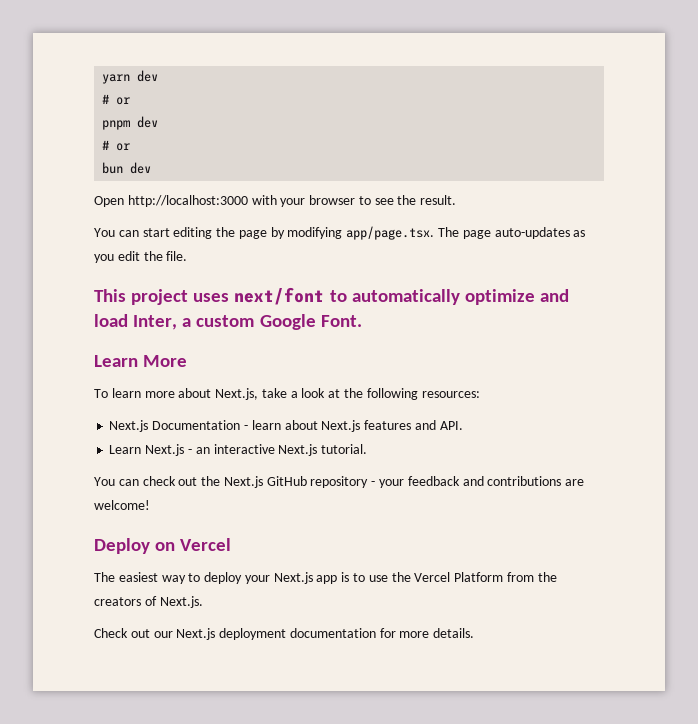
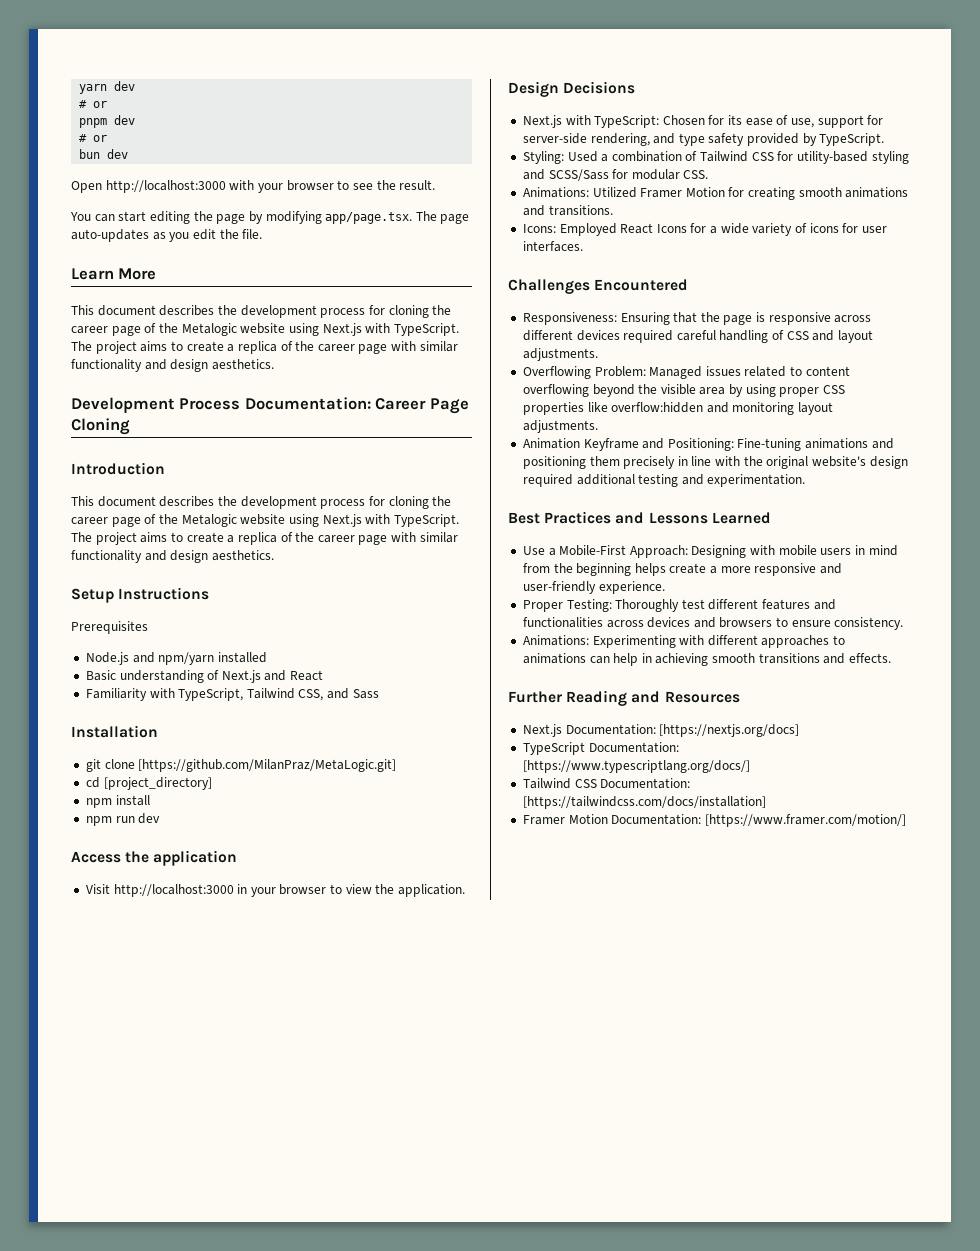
[94,287,569,305] [94,314,362,330] [94,355,188,367] [94,388,480,400] [109,420,463,432] [109,444,368,456] [94,476,585,488] [94,500,150,510] [94,538,232,554] [94,572,557,584] [94,596,203,608] [94,628,475,640] This project uses next/font to automatically optimize and load Inter, a custom Google Font. // Learn More // To learn more about Next.js, take a look at the following resources: // Next.js Documentation - learn about Next.js features and API. // Learn Next.js - an interactive Next.js tutorial. // You can check out the Next.js GitHub repository - your feedback and contributions are welcome! // Deploy on Vercel // The easiest way to deploy your Next.js app is to use the Vercel Platform from the creators of Next.js. // Check out our Next.js deployment documentation for more details. -> [71,268,157,280] [71,305,452,318] [71,323,459,336] [71,341,458,354] [71,359,274,372] [71,397,469,414] [71,418,130,435] [71,462,165,475] [71,496,452,509] [71,514,459,527] [71,532,458,545] [71,550,274,563] [71,587,210,603] [71,621,148,634] [85,652,267,665] [85,670,324,683] [85,688,379,701] [71,725,158,738] [85,759,397,772] [85,777,212,790] [85,795,150,808] [85,813,161,826] [71,850,238,866] [85,884,466,897] [508,81,636,97] [522,115,884,128] [522,133,885,146] [522,151,909,164] [522,169,709,181] [522,187,909,200] [522,205,613,216] [522,223,887,236] [522,241,583,252] [508,279,689,294] [522,312,872,325] [522,330,874,343] [522,348,598,361] [522,366,850,379] [522,384,846,397] [522,402,834,415] [522,420,598,433] [522,438,894,451] [522,456,908,469] [522,474,806,487] [508,511,771,524] [522,545,898,558] [522,563,843,576] [522,581,665,594] [522,599,836,612] [522,617,904,630] [522,635,846,648] [522,653,892,666] [508,690,740,706] [522,724,800,737] [522,742,679,755] [522,760,750,773] [522,778,691,789] [522,796,766,809] [522,814,906,827] Learn More // This document describes the development process for cloning the career page of the Metalogic website using Next.js with TypeScript. The project aims to create a replica of the career page with similar functionality and design aesthetics. // Development Process Documentation: Career Page Cloning // Introduction // This document describes the development process for cloning the career page of the Metalogic website using Next.js with TypeScript. The project aims to create a replica of the career page with similar functionality and design aesthetics. // Setup Instructions // Prerequisites // Node.js and npm/yarn installed // Basic understanding of Next.js and React // Familiarity with TypeScript, Tailwind CSS, and Sass // Installation // git clone [https://github.com/MilanPraz/MetaLogic.git] // cd [project_directory] // npm install // npm run dev // Access the application // Visit http://localhost:3000 in your browser to view the application. // Design Decisions // Next.js with TypeScript: Chosen for its ease of use, support for server-side rendering, and type safety provided by TypeScript. // Styling: Used a combination of Tailwind CSS for utility-based styling and SCSS/Sass for modular CSS. // Animations: Utilized Framer Motion for creating smooth animations and transitions. // Icons: Employed React Icons for a wide variety of icons for user interfaces. // Challenges Encountered // Responsiveness: Ensuring that the page is responsive across different devices required careful handling of CSS and layout adjustments. // Overflowing Problem: Managed issues related to content overflowing beyond the visible area by using proper CSS properties like overflow:hidden and monitoring layout adjustments. // Animation Keyframe and Positioning: Fine-tuning animations and positioning them precisely in line with the original website's design required additional testing and experimentation. // Best Practices and Lessons Learned // Use a Mobile-First Approach: Designing with mobile users in mind from the beginning helps create a more responsive and user-friendly experience. // Proper Testing: Thoroughly test different features and functionalities across devices and browsers to ensure consistency. // Animations: Experimenting with different approaches to animations can help in achieving smooth transitions and effects. // Further Reading and Resources // Next.js Documentation: [https://nextjs.org/docs] // TypeScript Documentation: [https://www.typescriptlang.org/docs/] // Tailwind CSS Documentation: [https://tailwindcss.com/docs/installation] // Framer Motion Documentation: [https://www.framer.com/motion/]

